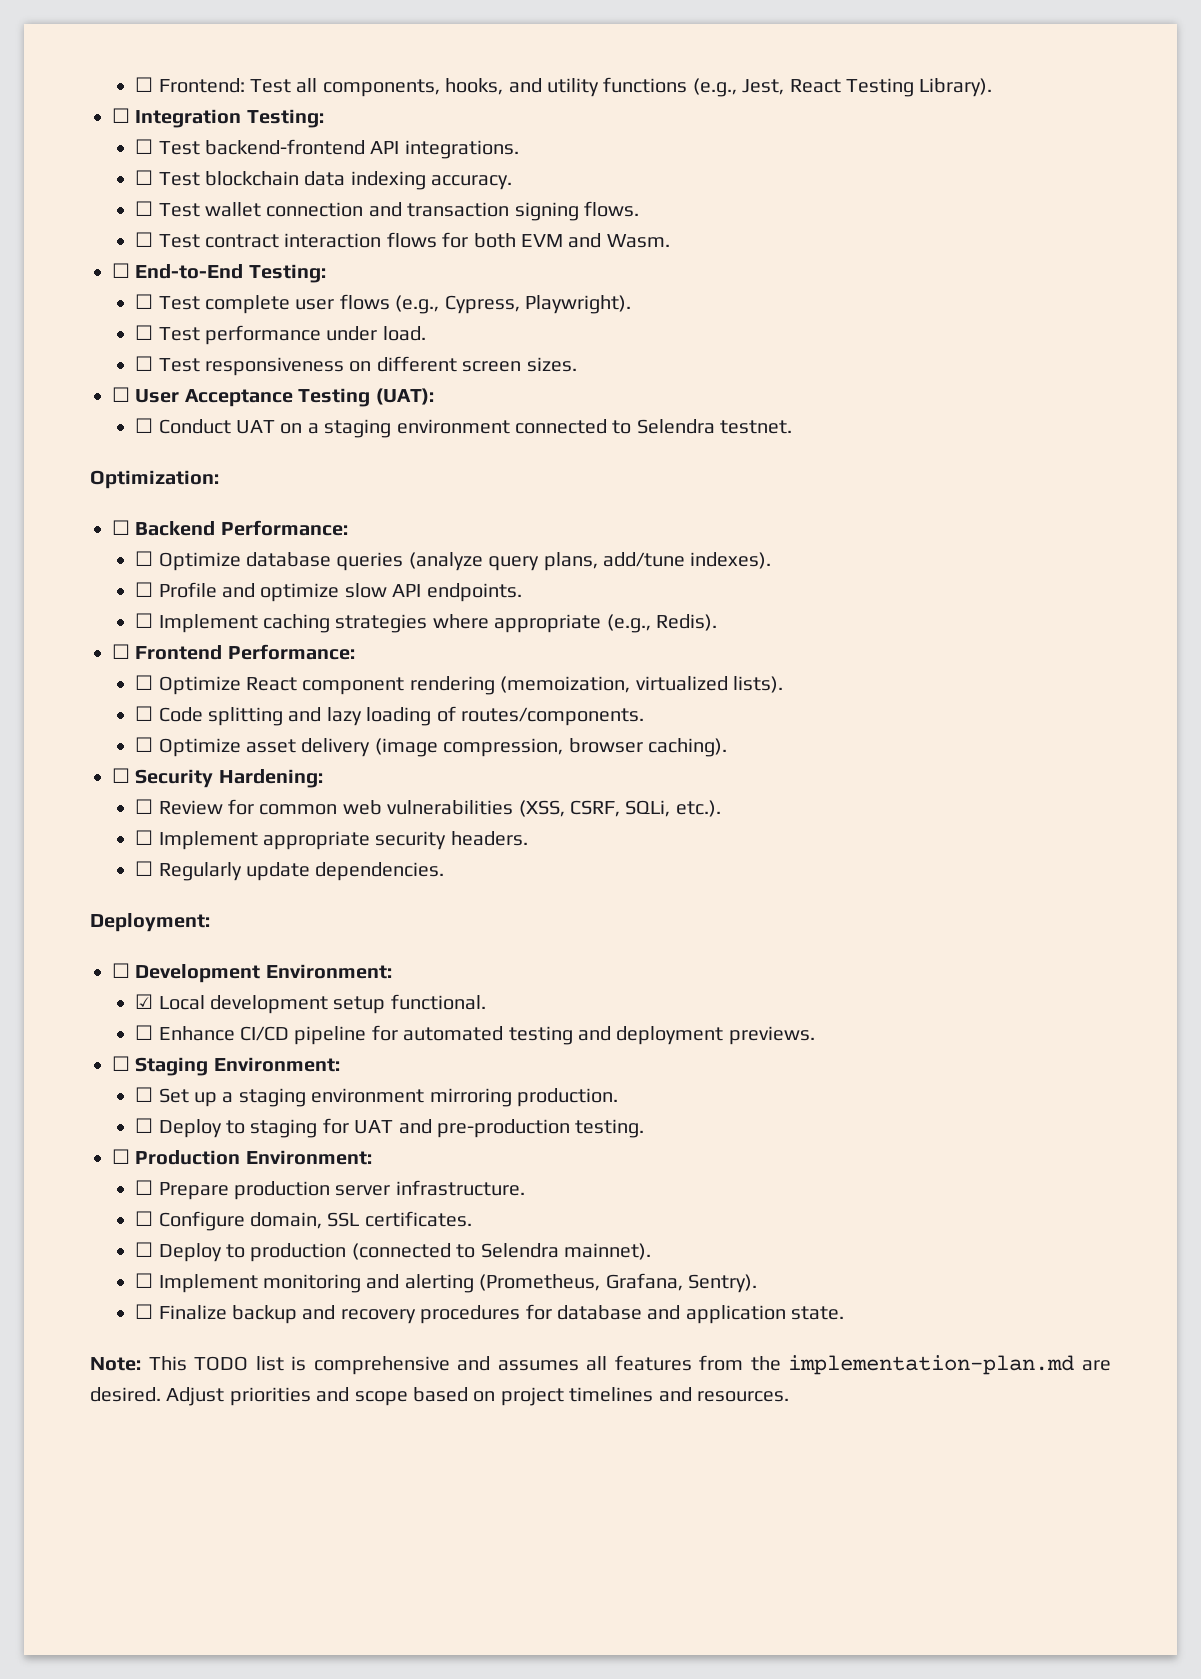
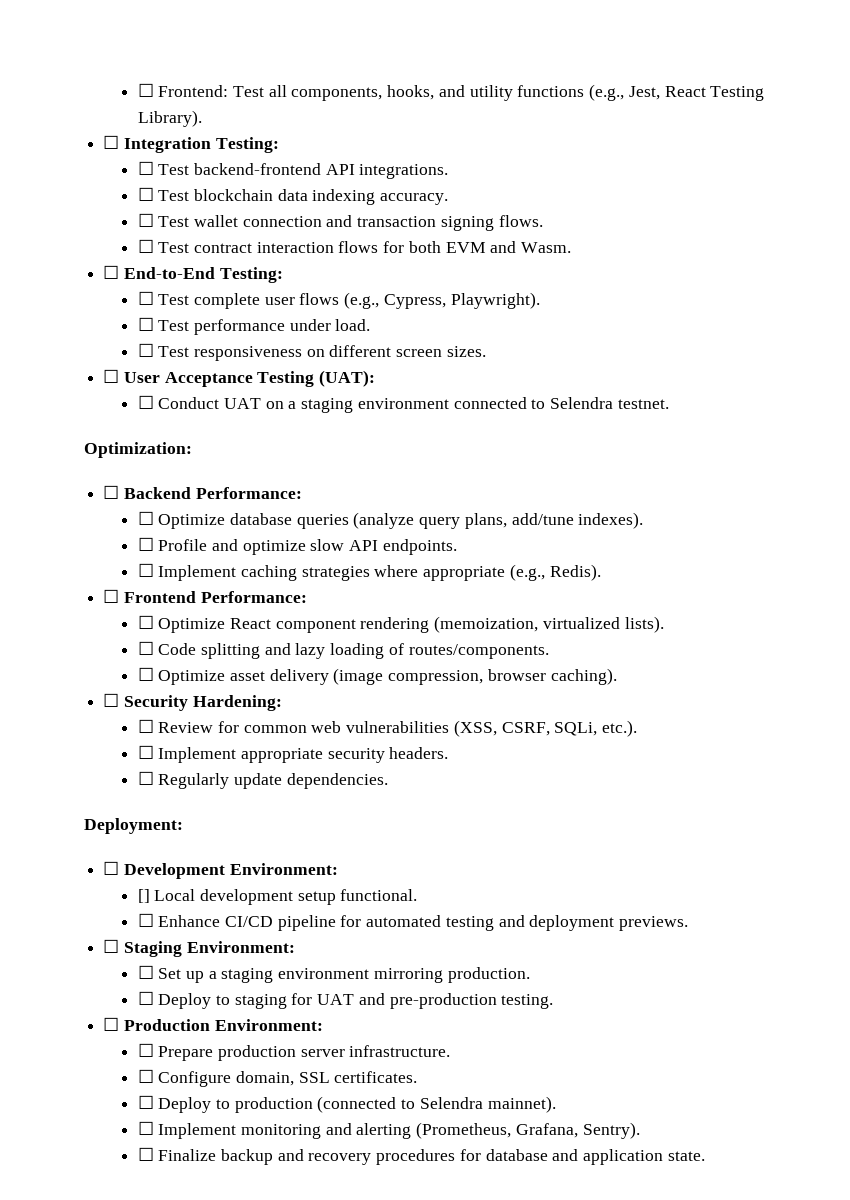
[135,994,154,1009] ☑ -> [137,889,150,903] []
[90,1355,1111,1375] [90,1387,789,1406] // Note: This TODO list is comprehensive and assumes all features from the implementation-plan.md are desired. Adjust priorities and scope based on project timelines and resources. -> (705, 1156) none

